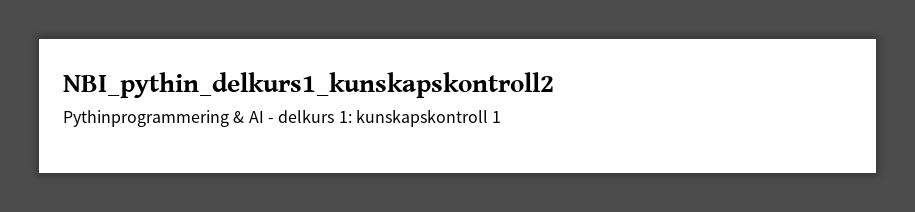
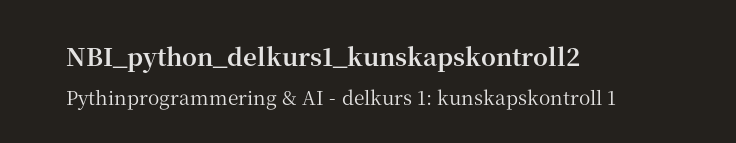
[63,72,554,98] NBI_pythin_delkurs1_kunskapskontroll2 -> [66,46,580,73] NBI_python_delkurs1_kunskapskontroll2

